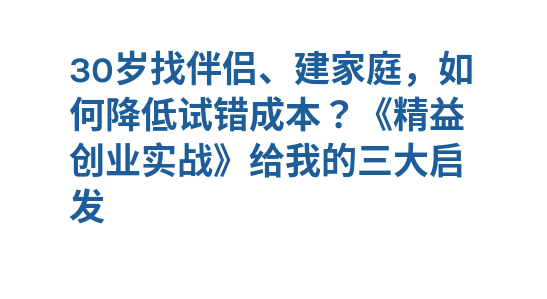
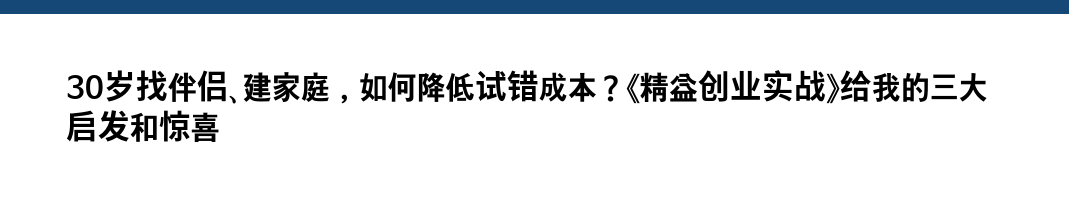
(105, 206) none -> [130,110,220,142] 和惊喜

